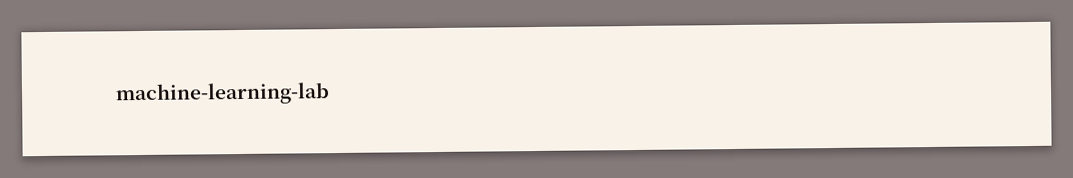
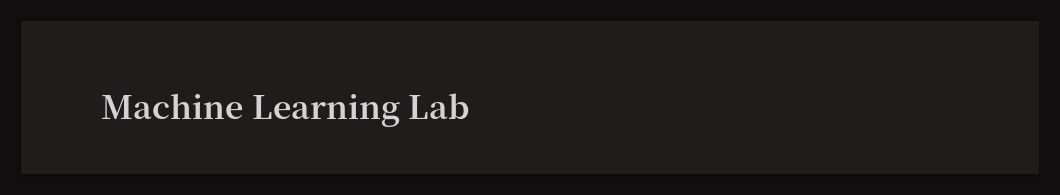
[115,82,330,106] machine-learning-lab -> [101,93,471,127] Machine Learning Lab

